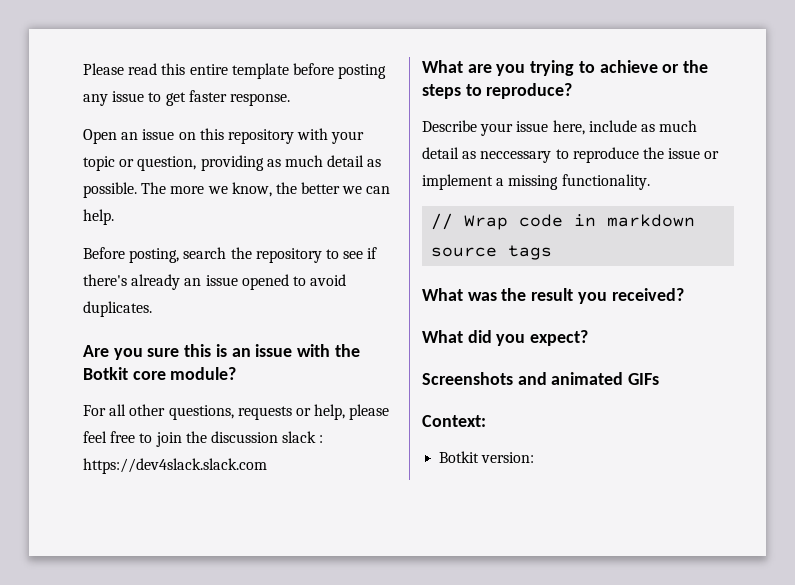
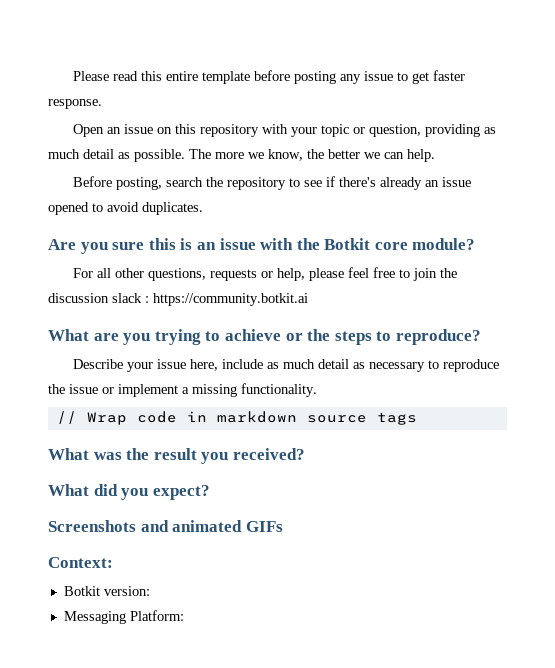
[83,458,267,474] https://dev4slack.slack.com -> [153,293,308,306] https://community.botkit.ai
[480,151,552,163] neccessary -> [368,362,425,372] necessary
(535, 457) none -> [63,610,184,624] // Messaging Platform:

